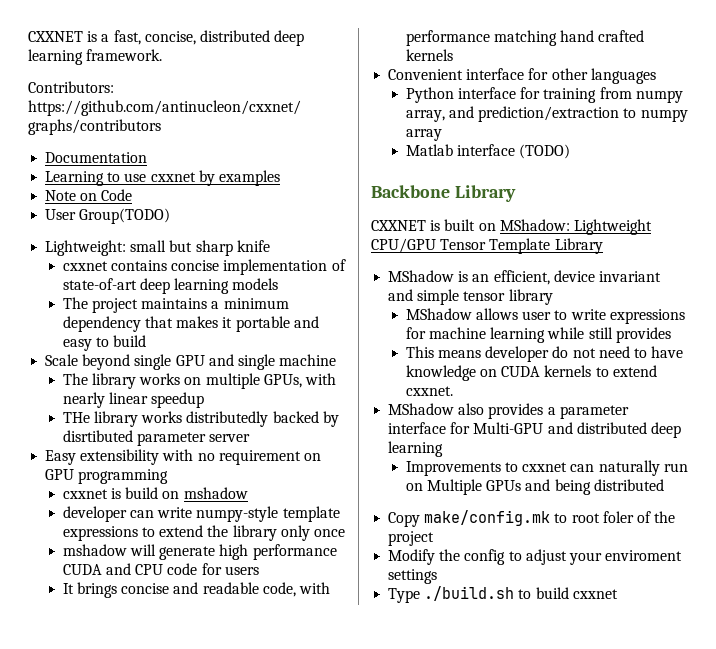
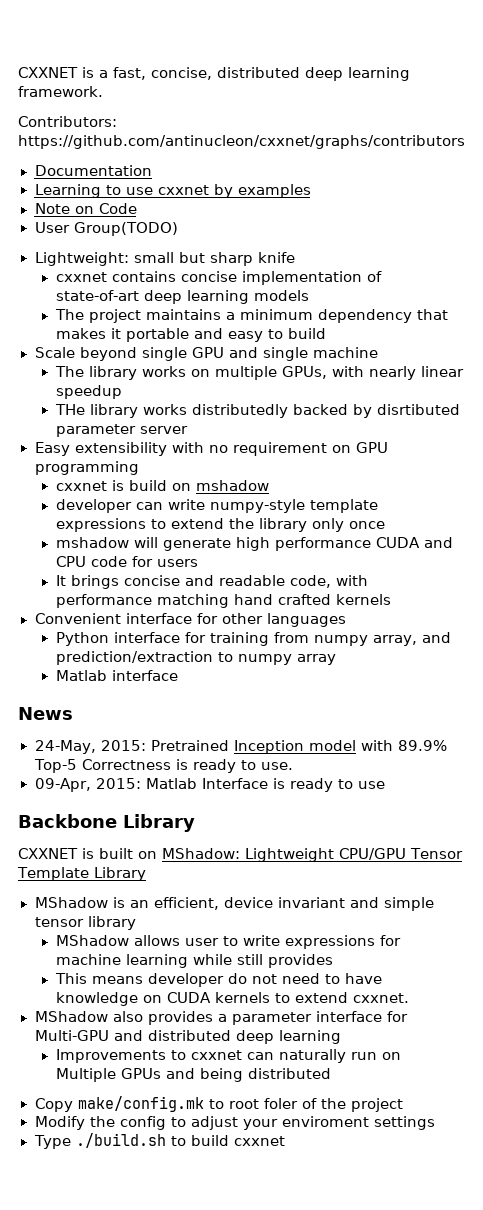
[519,144,571,159] (TODO) -> [18,707,73,720] [34,740,447,754] [33,759,294,773] [34,778,385,792] // News // 24-May, 2015: Pretrained Inception model with 89.9% Top-5 Correctness is ready to use. // 09-Apr, 2015: Matlab Interface is ready to use

